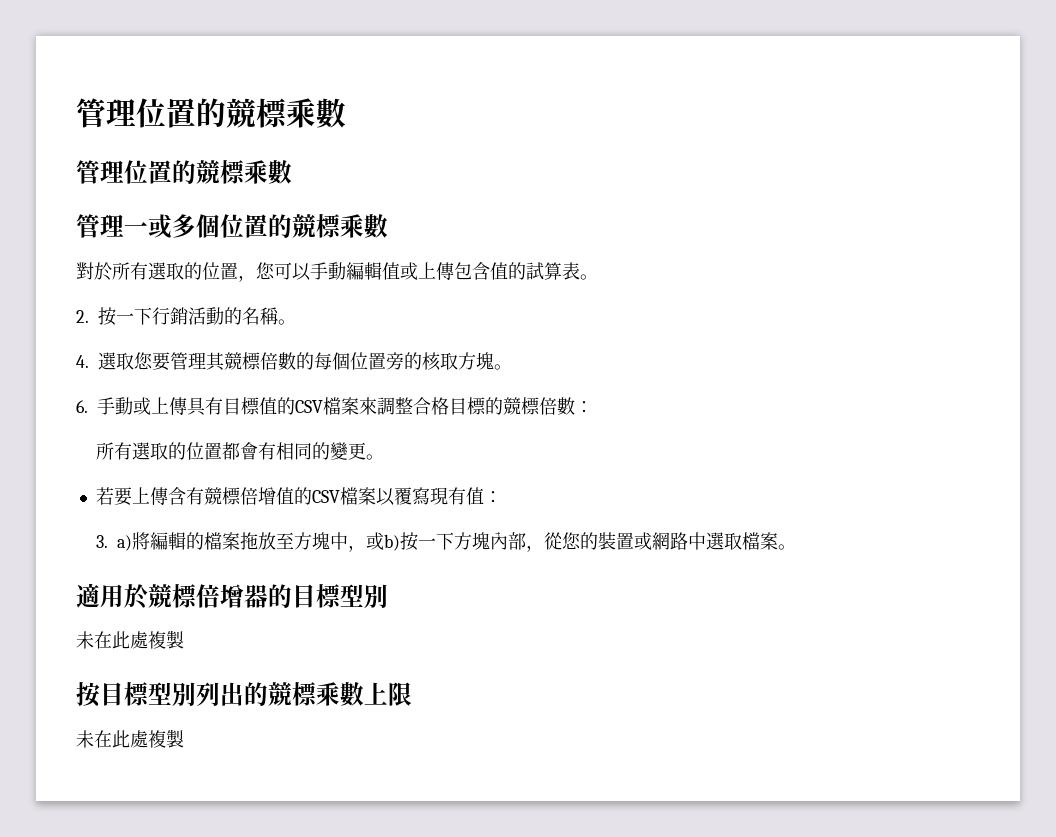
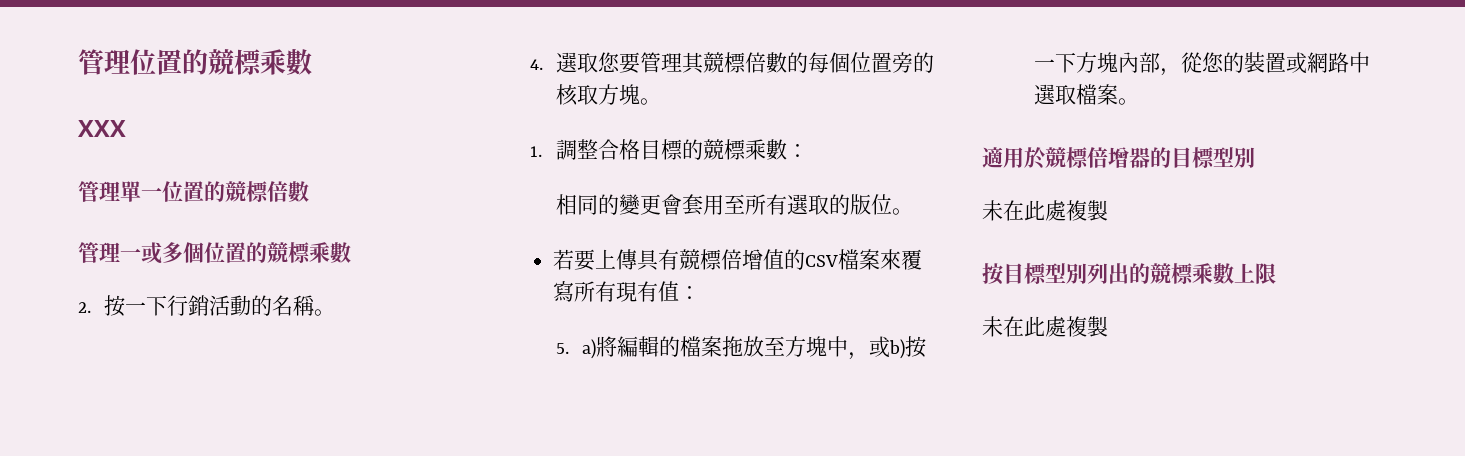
[76,98,346,128] [76,160,268,184] 管理位置的競標乘數 // 管理位置的競標乘 -> [78,49,312,75] [78,120,126,137] [78,181,288,202] 管理位置的競標乘數 // XXX // 管理單一位置的競標倍
[76,262,598,282] // 對於所有選取的位置，您可以手動編輯值或上傳包含值的試算表。 -> (351, 252) none
[76,397,377,416] 6.手動或上傳具有目標值的CSV檔案來 -> [530,146,542,157] 1.
[539,397,557,415] 倍 -> [745,139,767,160] 乘
[96,442,367,460] 所有選取的位置都會有相同的變更 -> [556,194,893,216] 相同的變更會套用至所有選取的版位
[167,487,186,505] 含 -> [637,250,660,271] 具
[375,487,430,506] 以覆寫 -> [880,249,923,270] [553,281,617,302] 來覆寫所有
[96,535,109,548] 3. -> [556,343,570,354] 5.

